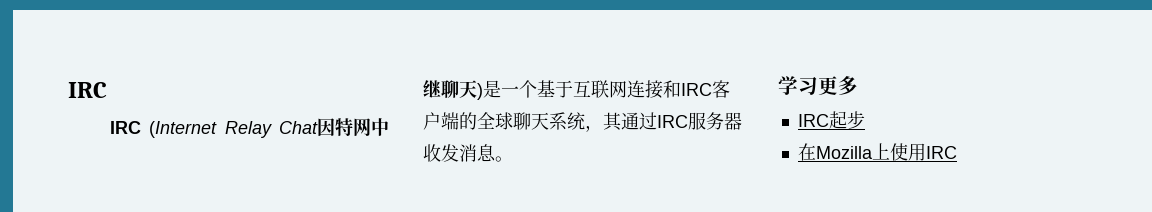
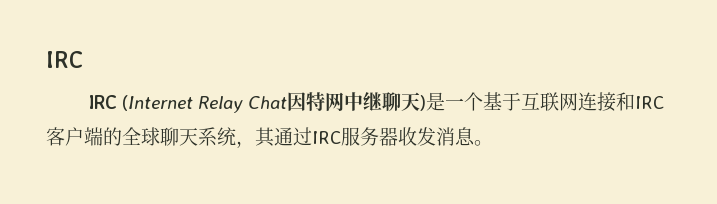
[778,76,858,95] [797,111,865,129] [797,143,957,161] // 学习更多 // IRC起步 // 在Mozilla上使用IRC -> (493, 143) none

